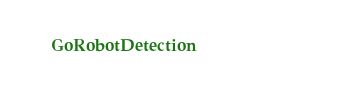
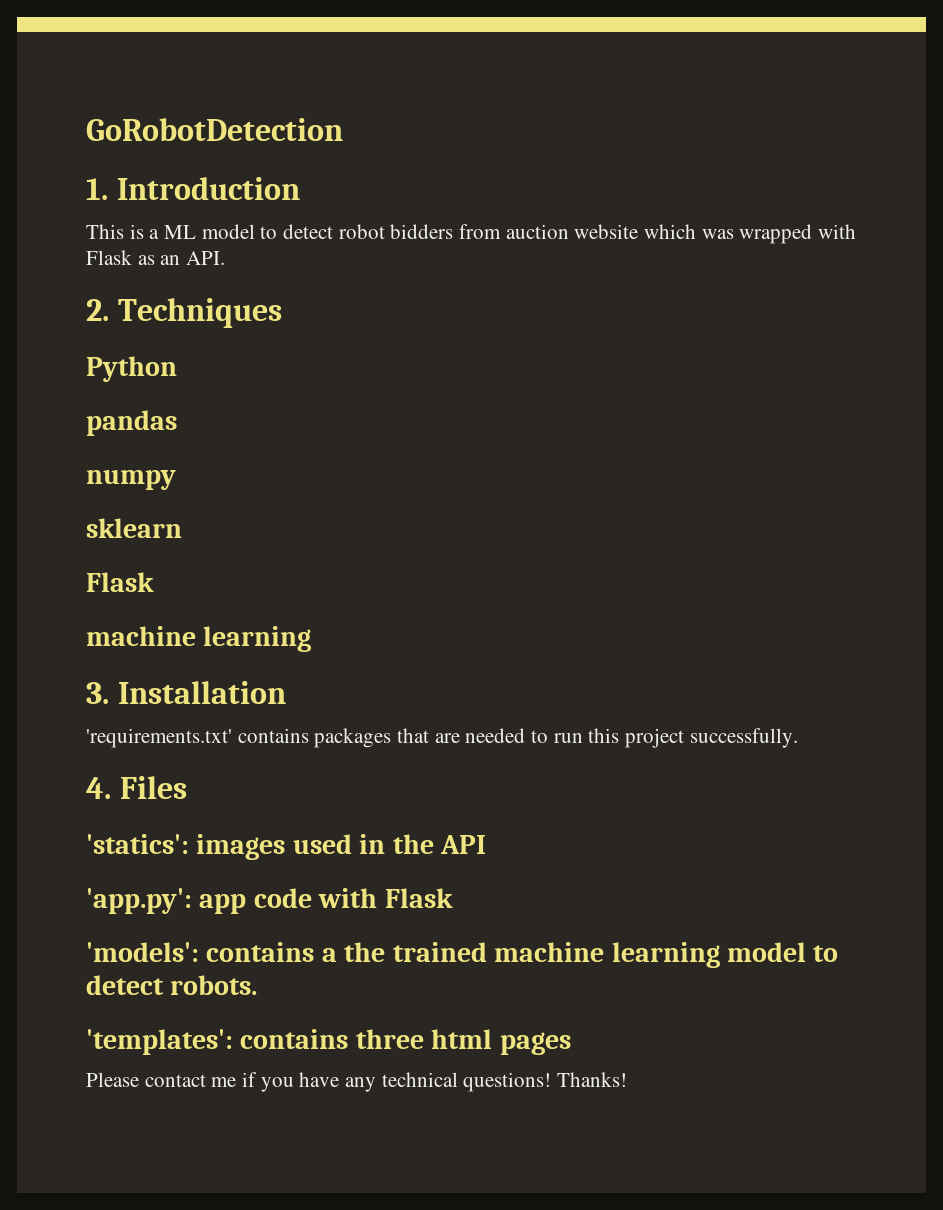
(197, 45) none -> [86,177,300,200] [86,224,857,244] [86,250,226,265] [86,298,282,328] [86,356,177,382] [86,410,177,436] [86,469,176,490] [86,518,182,538] [86,572,154,592] [86,626,312,652] [86,681,286,704] [86,728,798,748] [86,776,187,799] [86,834,487,860] [86,888,453,914] [86,942,839,968] [86,975,258,995] [86,1029,571,1055] [86,1072,628,1092] // 1. Introduction // This is a ML model to detect robot bidders from auction website which was wrapped with Flask as an API. // 2. Techniques // Python // pandas // numpy // sklearn // Flask // machine learning // 3. Installation // 'requirements.txt' contains packages that are needed to run this project successfully. // 4. Files // 'statics': images used in the API // 'app.py': app code with Flask // 'models': contains a the trained machine learning model to detect robots. // 'templates': contains three html pages // Please contact me if you have any technical questions! Thanks!

